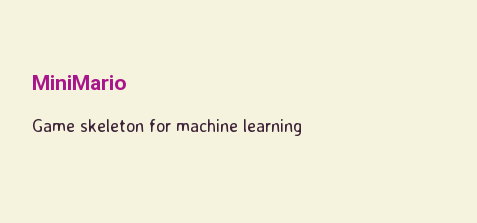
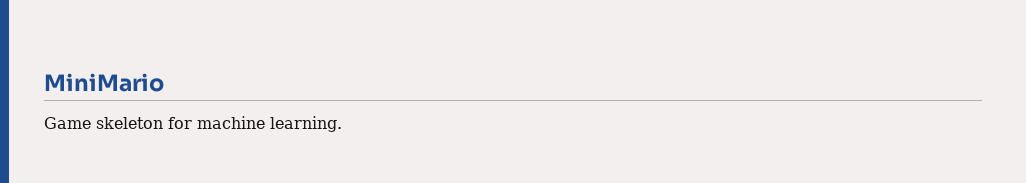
[243,119,302,136] learning -> [270,116,342,132] learning.

